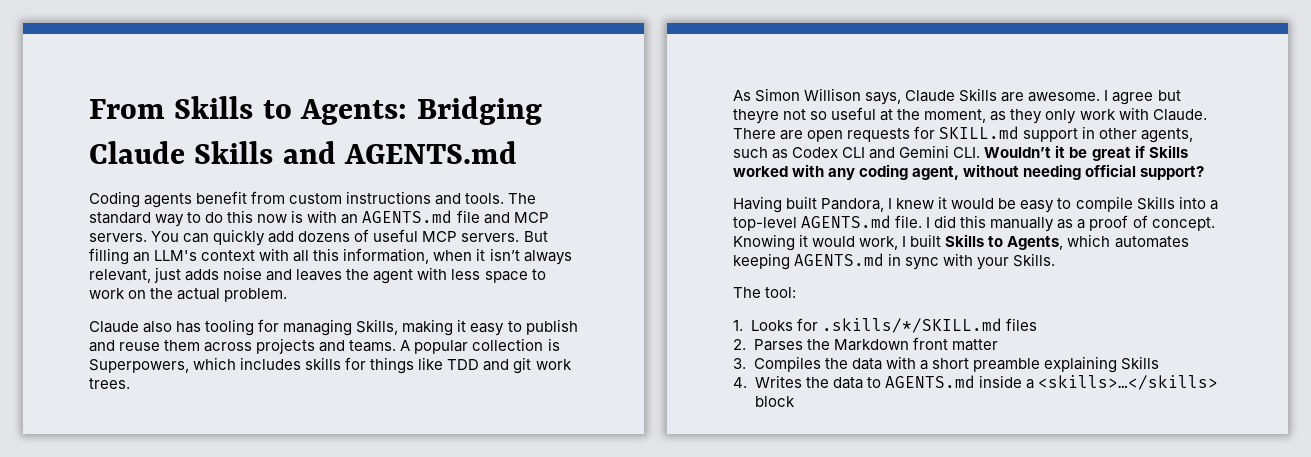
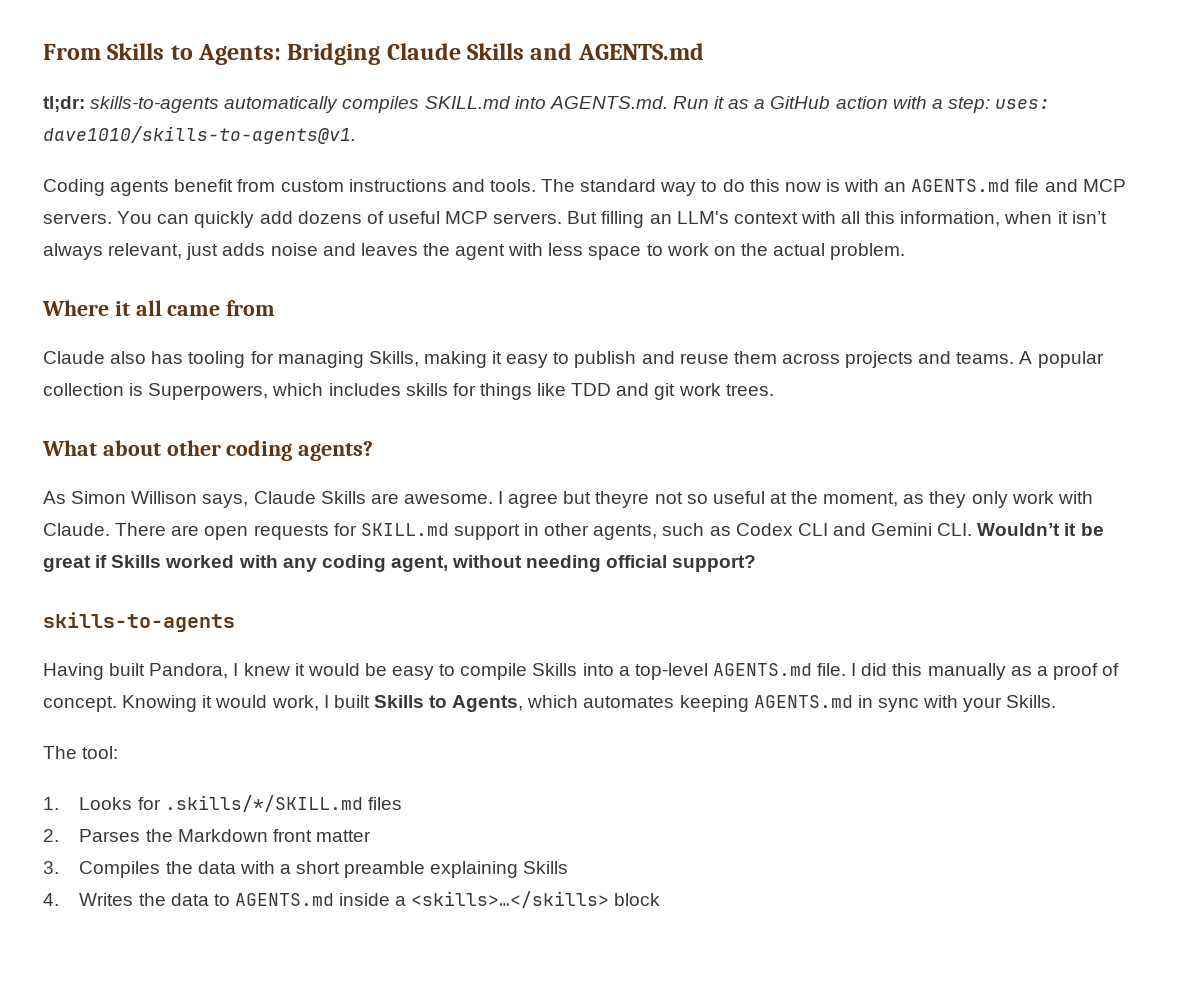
(518, 152) none -> [43,96,1051,113] [43,126,356,144] // tl;dr: skills-to-agents automatically compiles SKILL.md into AGENTS.md. Run it as a GitHub action with a step: uses: dave1010/skills-to-agents@v1.
(288, 295) none -> [42,300,276,316] // Where it all came from
(130, 383) none -> [42,440,374,461] // What about other coding agents?
(1205, 173) none -> [43,612,235,632] // skills-to-agents

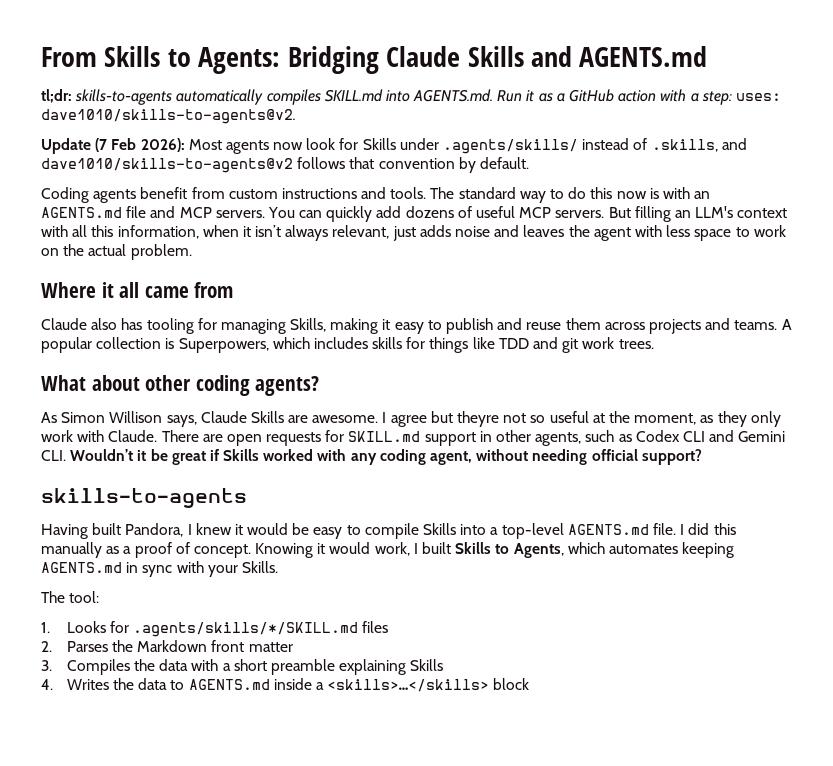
[43,126,356,144] dave1010/skills-to-agents@v1. -> [41,109,296,124] [41,138,747,154] [41,157,529,173] dave1010/skills-to-agents@v2. // Update (7 Feb 2026): Most agents now look for Skills under .agents/skills/ instead of .skills, and dave1010/skills-to-agents@v2 follows that convention by default.
[164,795,363,812] .skills/*/SKILL.md -> [133,622,359,637] .agents/skills/*/SKILL.md

